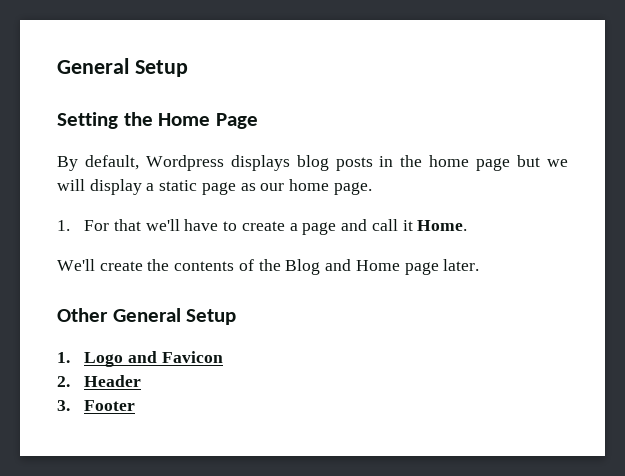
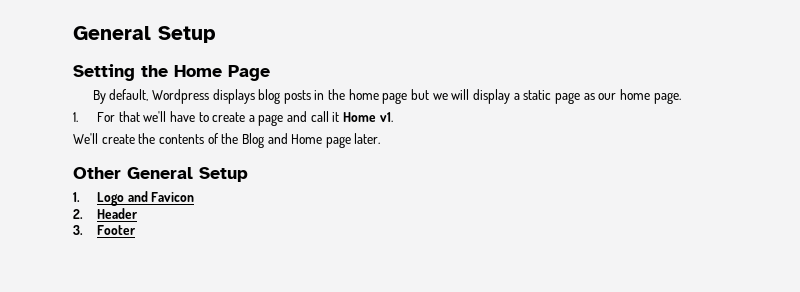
[417,220,468,231] Home. -> [343,112,393,122] Home v1.

